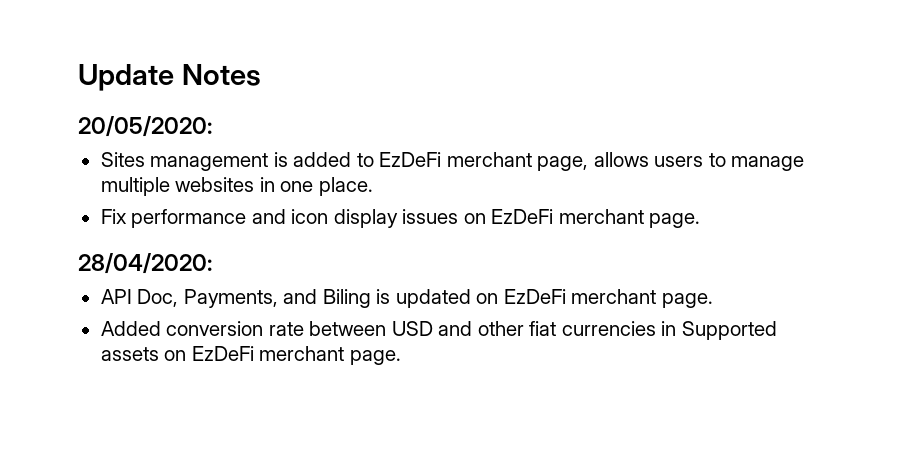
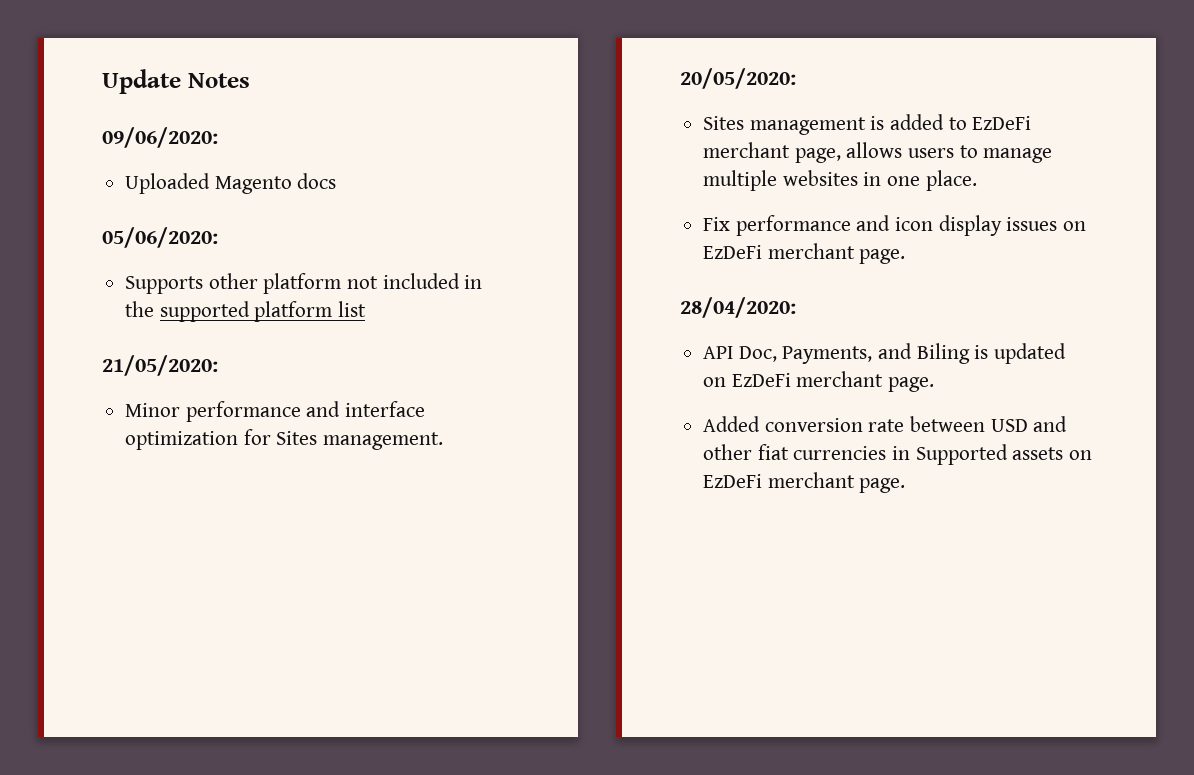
(261, 75) none -> [102,127,218,148] [125,173,337,194] [102,227,218,248] [125,273,483,294] [125,301,367,322] [102,355,218,376] [125,401,426,422] [125,429,444,450] // 09/06/2020: // Uploaded Magento docs // 05/06/2020: // Supports other platform not included in the supported platform list // 21/05/2020: // Minor performance and interface optimization for Sites management.

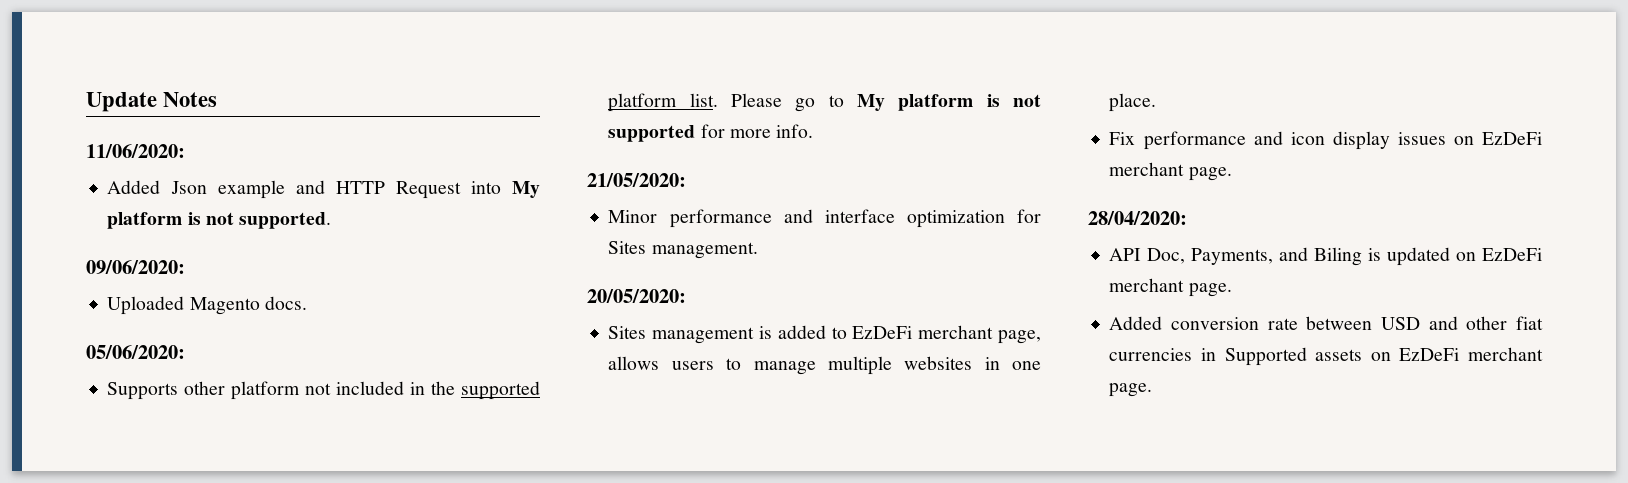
(250, 80) none -> [86,144,185,158] [107,180,540,199] [107,212,332,229] // 11/06/2020: // Added Json example and HTTP Request into My platform is not supported.
[297,173,337,189] docs -> [264,296,307,310] docs.
[338,301,367,317] list -> [689,93,1041,112] [608,124,814,142] list. Please go to My platform is not supported for more info.

